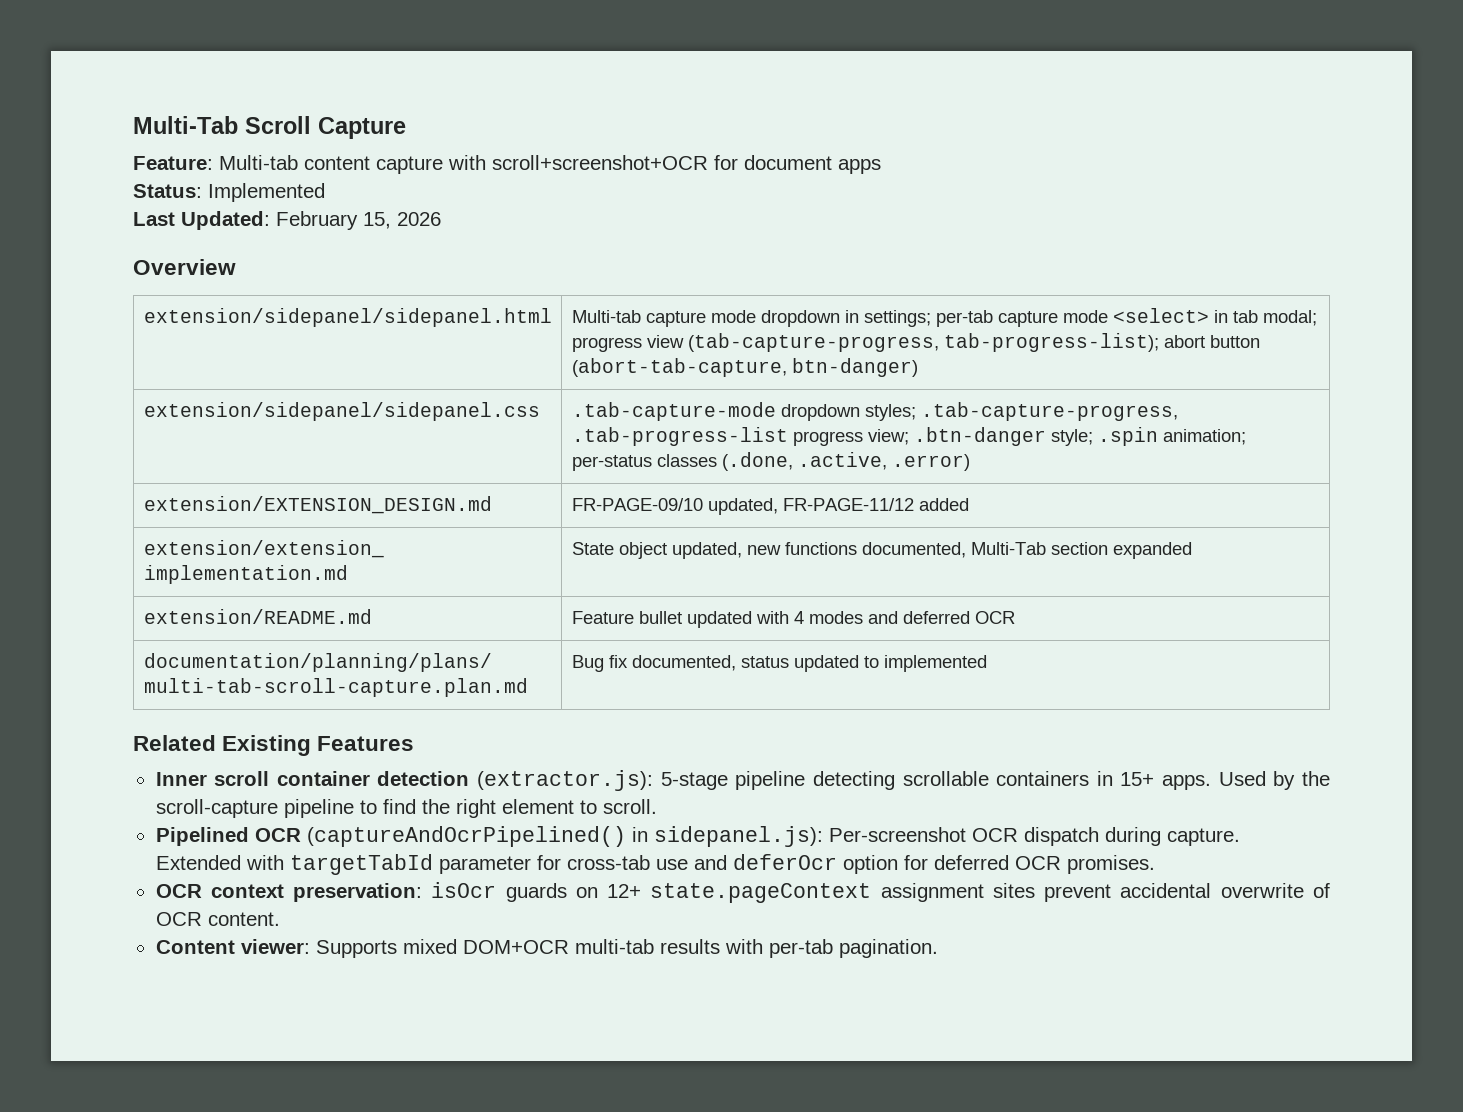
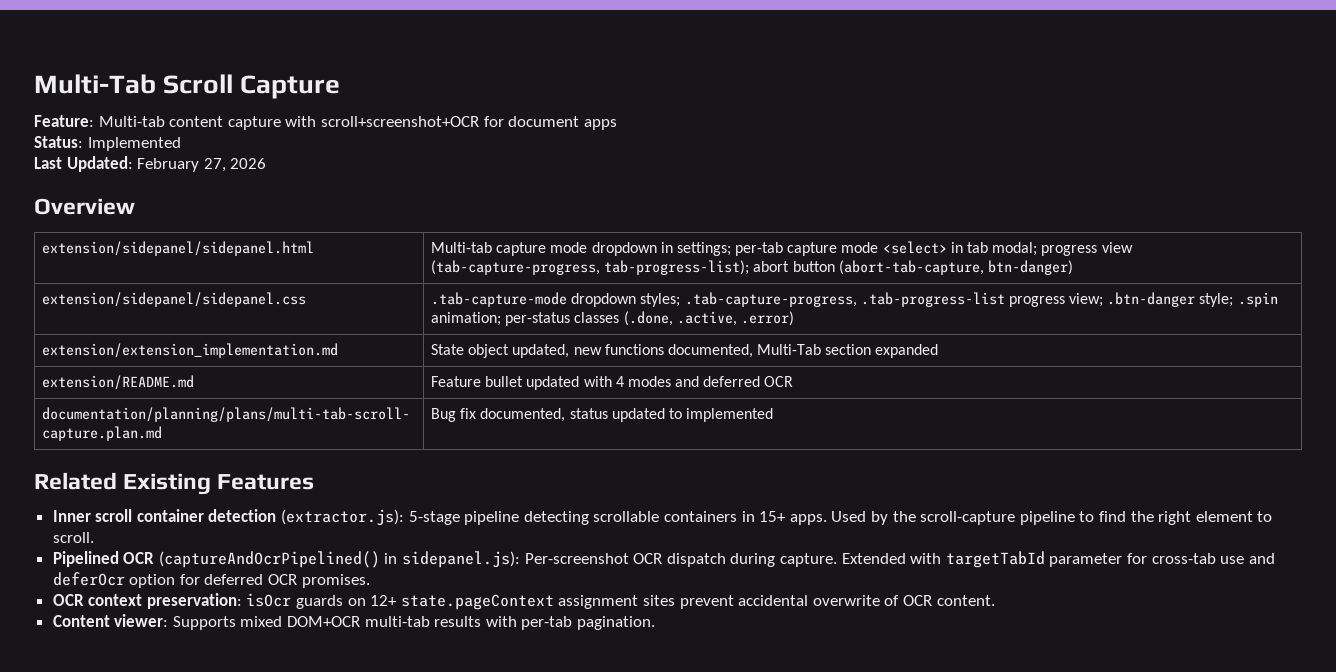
[363,212,391,229] 15, -> [203,158,226,172] 27,
[143,496,492,514] [571,498,969,515] // extension/EXTENSION_DESIGN.md | FR-PAGE-09/10 updated, FR-PAGE-11/12 added -> (794, 318) none

